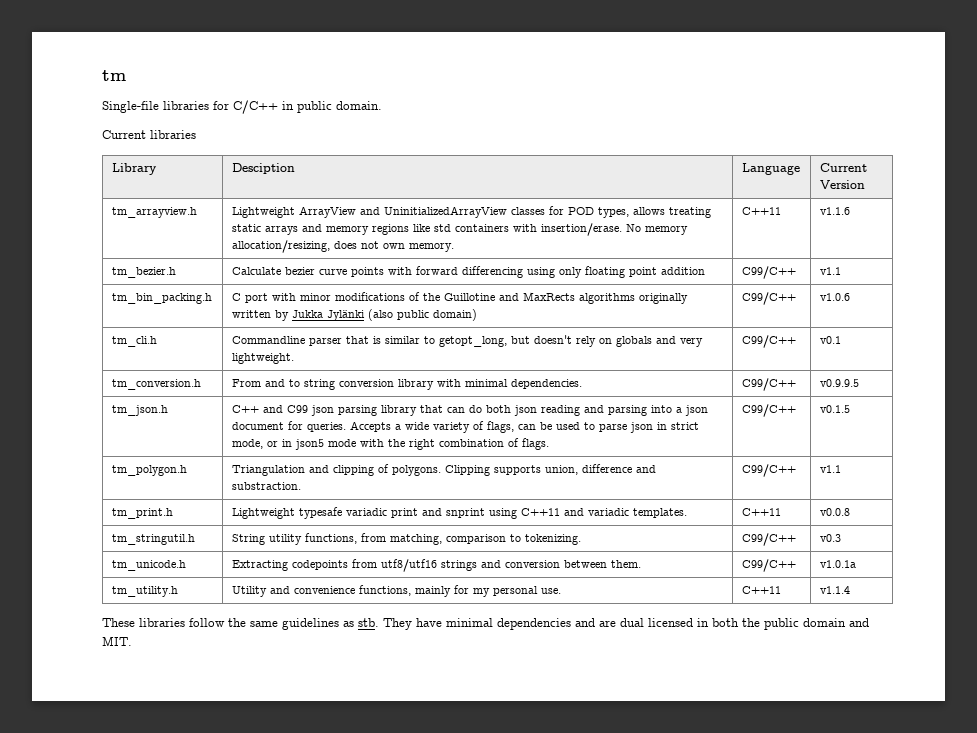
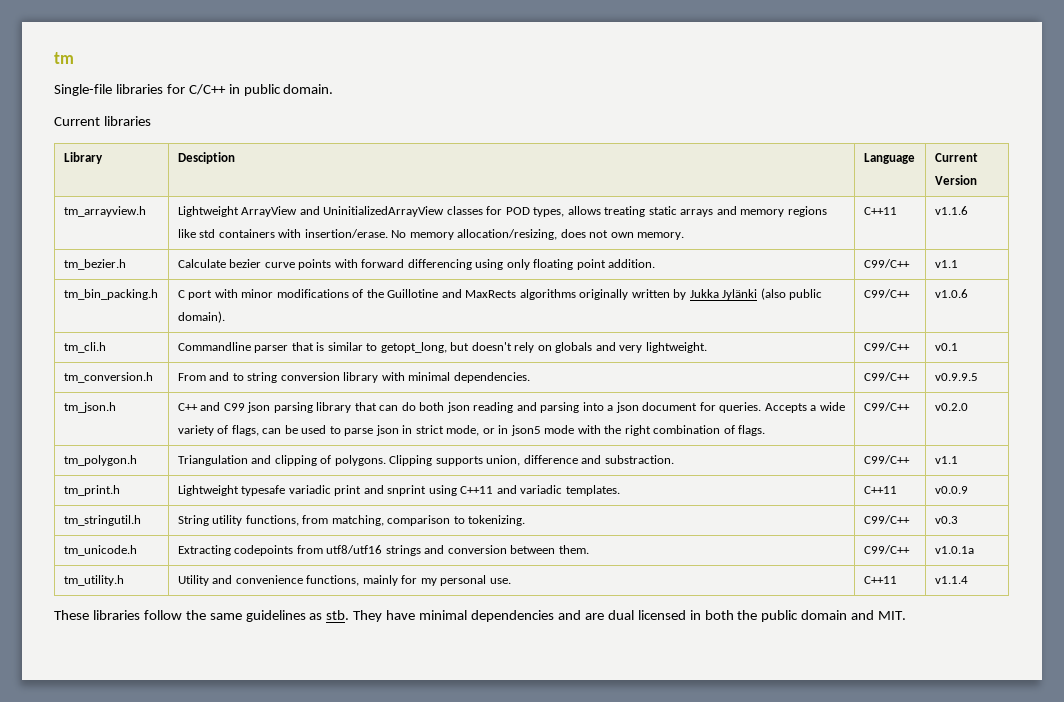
[660,267,705,275] addition -> [608,259,656,268] addition.
[432,309,477,321] domain) -> [177,311,225,323] domain).
[819,405,850,413] v0.1.5 -> [934,403,968,411] v0.2.0
[819,508,850,516] v0.0.8 -> [934,486,968,494] v0.0.9

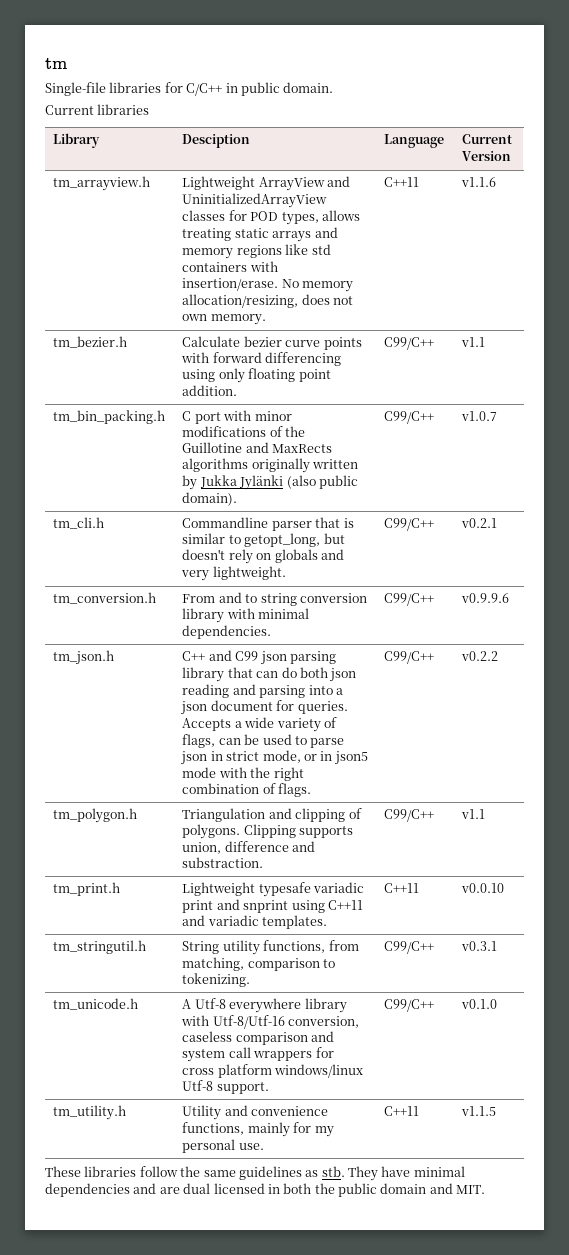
[934,289,968,298] v1.0.6 -> [461,411,498,421] v1.0.7
[934,343,958,351] v0.1 -> [461,518,498,528] v0.2.1
[934,373,978,381] v0.9.9.5 -> [461,593,510,603] v0.9.9.6
[934,403,968,411] v0.2.0 -> [461,651,499,661] v0.2.2
[934,486,968,494] v0.0.9 -> [461,883,505,893] v0.0.10
[934,516,958,524] v0.3 -> [461,941,498,951] v0.3.1
[177,545,589,556] [863,545,910,554] [934,546,974,554] Extracting codepoints from utf8/utf16 strings and conversion between them. | C99/C++ | v1.0.1a -> [182,998,347,1013] [181,1015,360,1029] [182,1031,335,1045] [182,1047,334,1062] [182,1064,364,1078] [182,1080,269,1094] [384,999,435,1012] [461,999,498,1009] A Utf-8 everywhere library with Utf-8/Utf-16 conversion, caseless comparison and system call wrappers for cross platform windows/linux Utf-8 support. | C99/C++ | v0.1.0
[934,576,968,584] v1.1.4 -> [461,1106,497,1116] v1.1.5

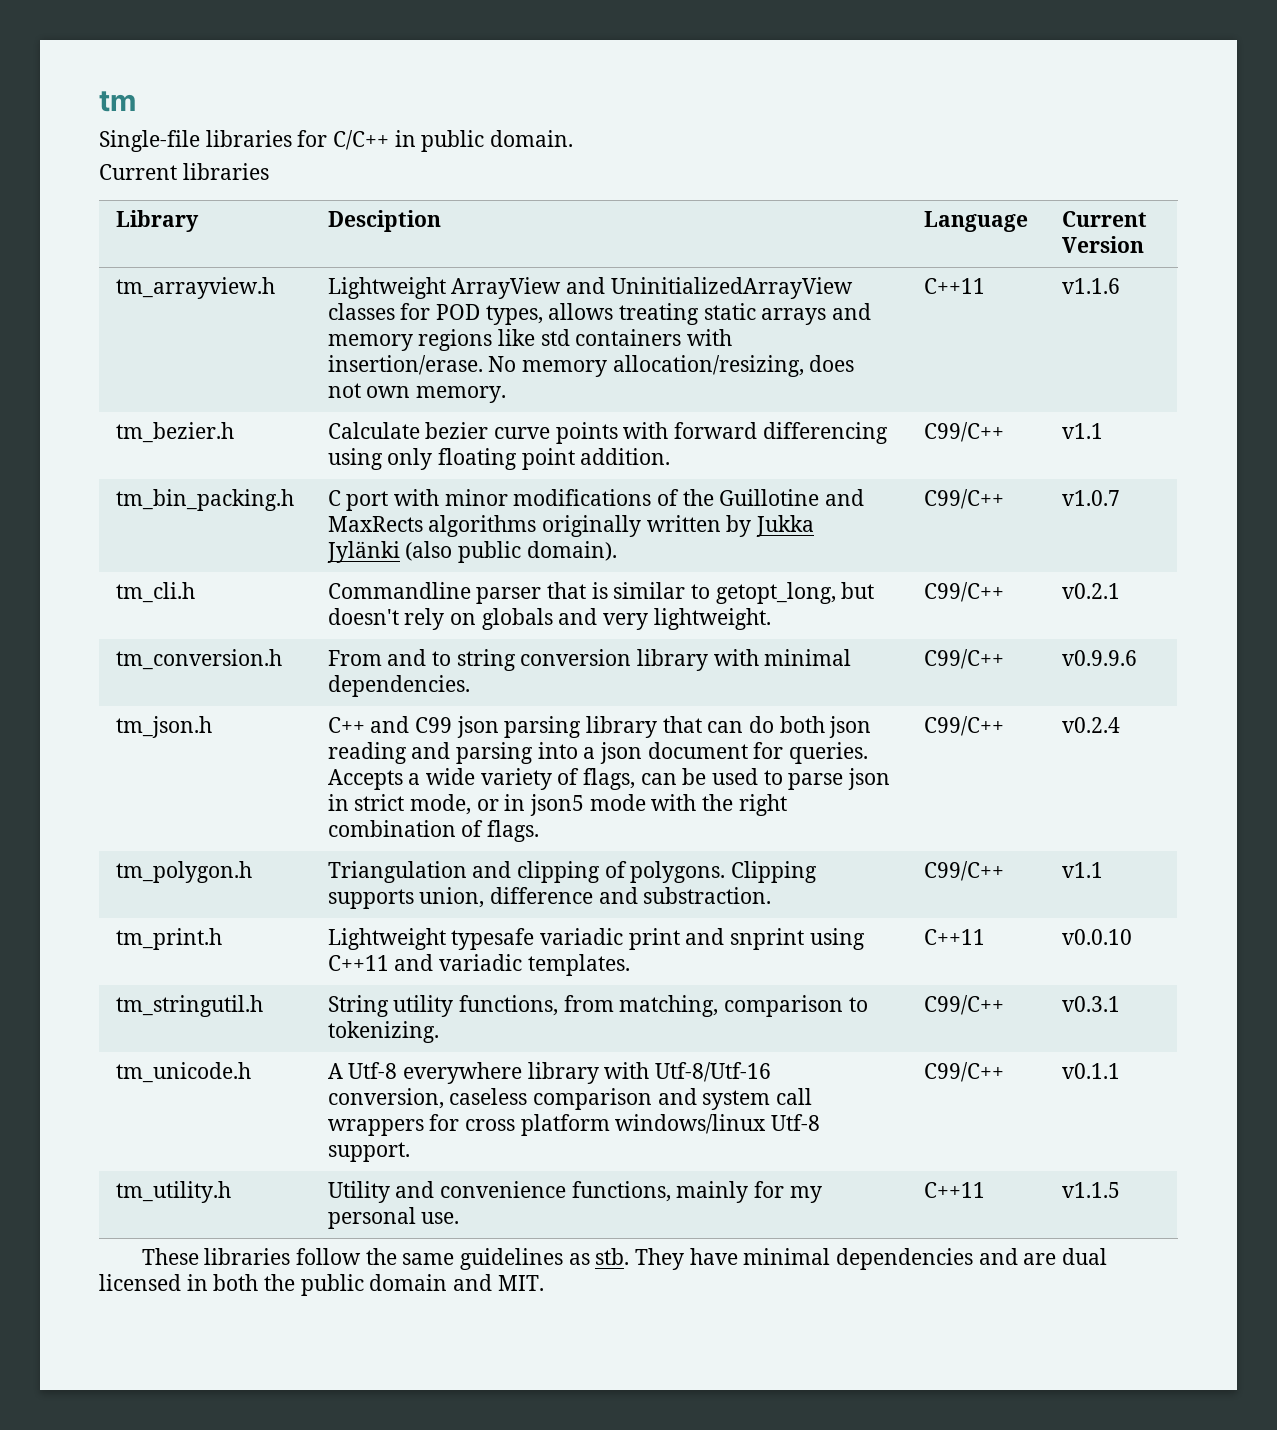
[461,651,499,661] v0.2.2 -> [1061,717,1120,733] v0.2.4
[461,999,498,1009] v0.1.0 -> [1061,1063,1120,1079] v0.1.1

